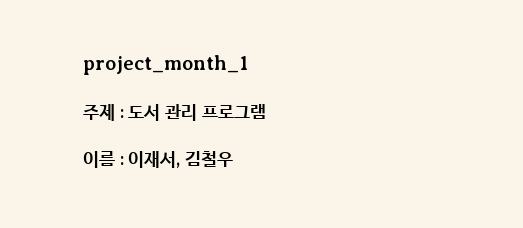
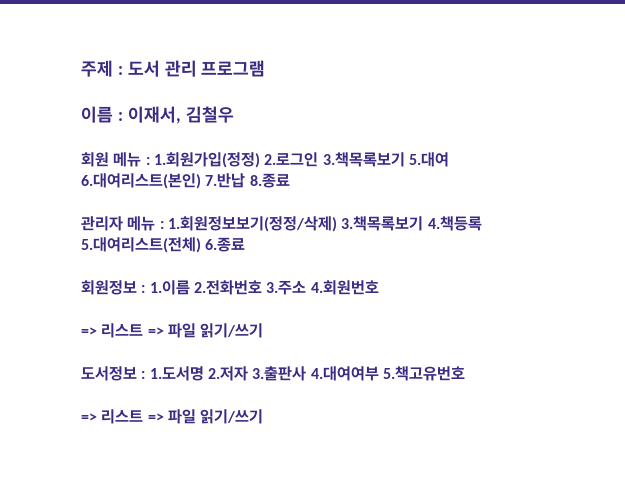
[83,55,248,75] project_month_1 // -> (81, 68) none
(234, 159) none -> [81,152,449,168] [81,173,290,189] [81,216,482,232] [81,237,246,253] [81,280,379,295] [81,323,264,338] [81,366,465,381] [81,409,264,424] // 회원 메뉴 : 1.회원가입(정정) 2.로그인 3.책목록보기 5.대여 6.대여리스트(본인) 7.반납 8.종료 // 관리자 메뉴 : 1.회원정보보기(정정/삭제) 3.책목록보기 4.책등록 5.대여리스트(전체) 6.종료 // 회원정보 : 1.이름 2.전화번호 3.주소 4.회원번호 // => 리스트 => 파일 읽기/쓰기 // 도서정보 : 1.도서명 2.저자 3.출판사 4.대여여부 5.책고유번호 // => 리스트 => 파일 읽기/쓰기

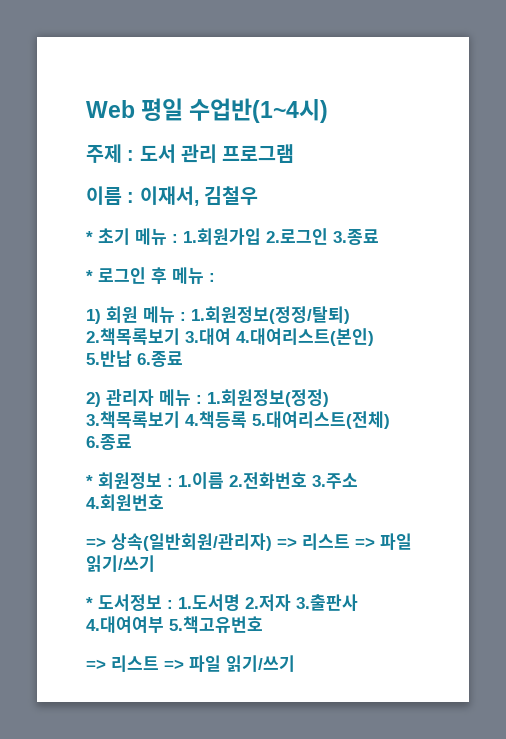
(81, 68) none -> [86,98,329,123] Web 평일 수업반(1~4시) //
[81,152,449,168] [81,173,290,189] 회원 메뉴 : 1.회원가입(정정) 2.로그인 3.책목록보기 5.대여 6.대여리스트(본인) 7.반납 8.종료 // -> [86,228,379,245] [86,267,215,284] [86,306,350,324] [86,328,374,346] [86,350,183,367] [86,392,101,407] * 초기 메뉴 : 1.회원가입 2.로그인 3.종료 // * 로그인 후 메뉴 : // 1) 회원 메뉴 : 1.회원정보(정정/탈퇴) 2.책목록보기 3.대여 4.대여리스트(본인) 5.반납 6.종료 // 2)
[167,216,337,232] 1.회원정보보기(정정/삭제) -> [207,389,329,407] 1.회원정보(정정)
(246, 244) none -> [86,475,93,487] *
(97, 331) none -> [111,533,297,551] 상속(일반회원/관리자) =>
(264, 330) none -> [86,597,93,609] *

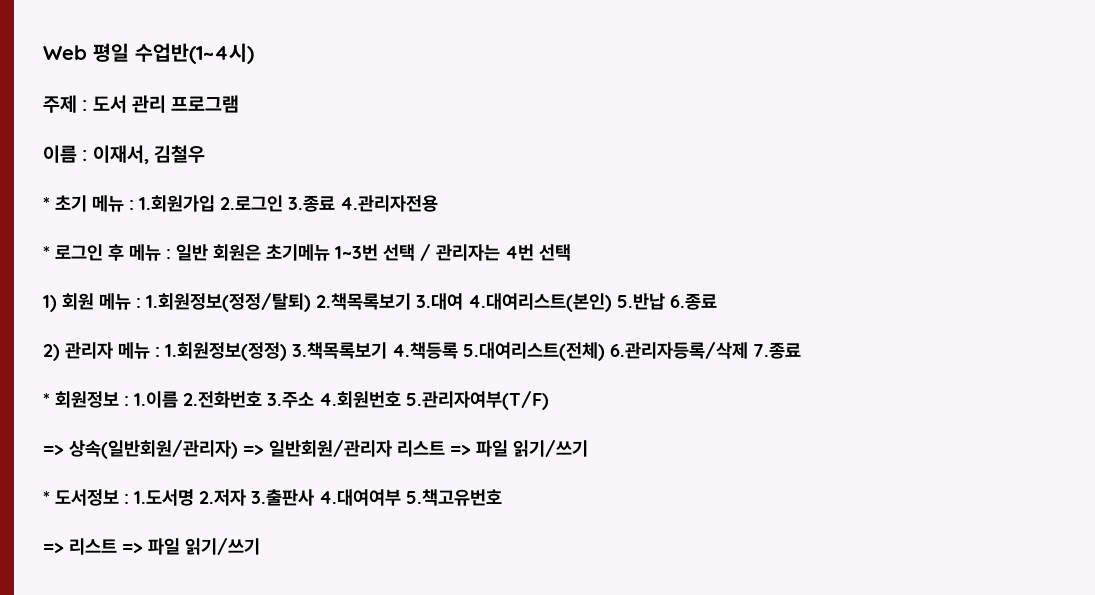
(379, 237) none -> [340,195,438,212] 4.관리자전용
(215, 277) none -> [176,244,571,261] 일반 회원은 초기메뉴 1~3번 선택 / 관리자는 4번 선택
[86,434,132,450] 6.종료 -> [610,342,801,359] 6.관리자등록/삭제 7.종료
(164, 502) none -> [406,391,549,410] 5.관리자여부(T/F)
(297, 542) none -> [269,440,392,457] 일반회원/관리자

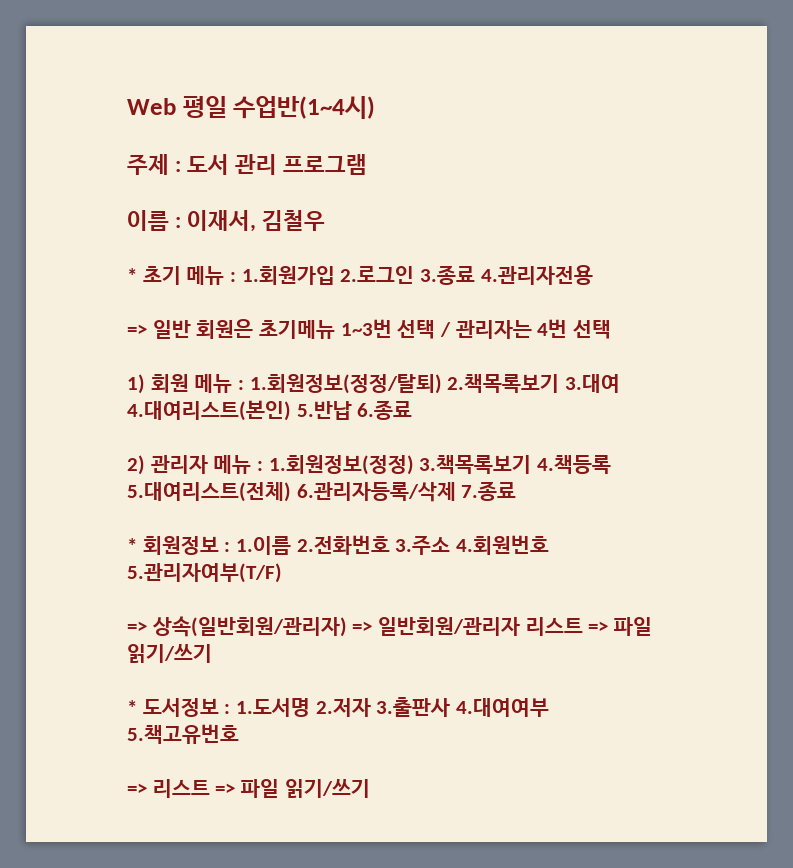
[43,244,171,261] * 로그인 후 메뉴 : -> [127,324,147,336] =>

